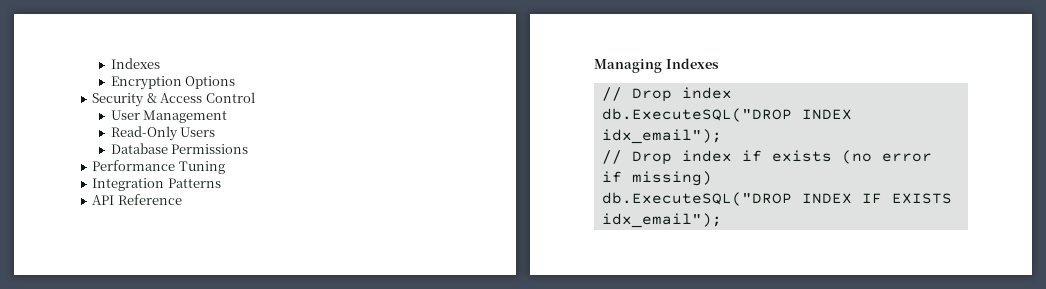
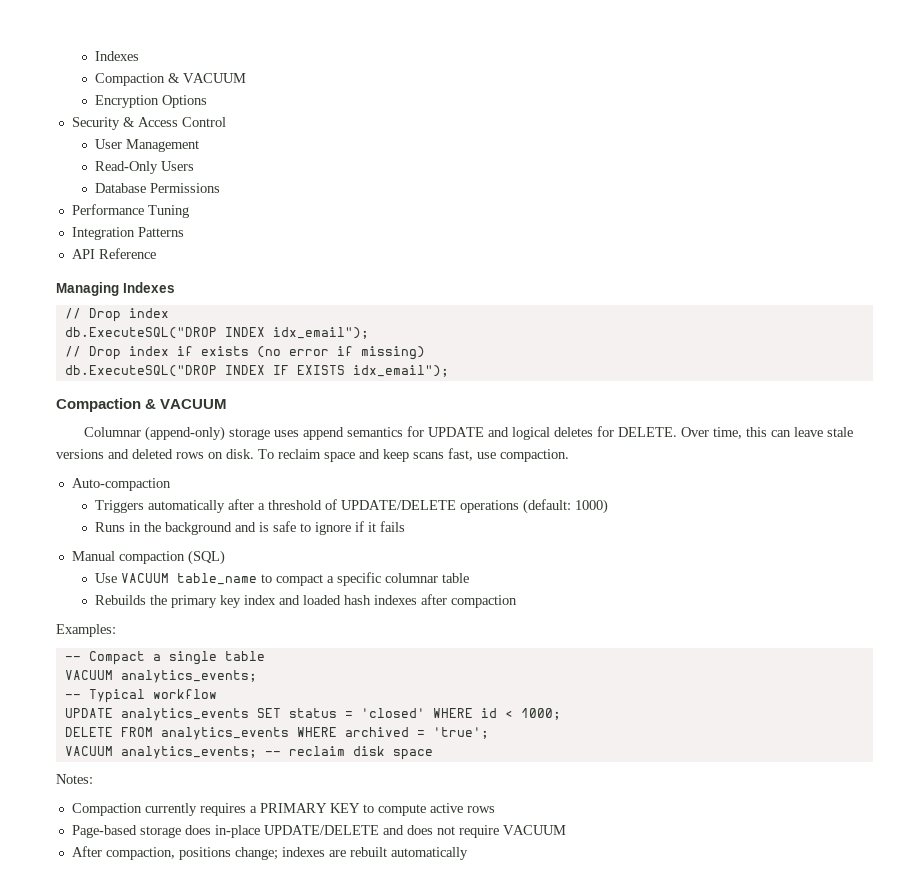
[110,58,160,69] Indexes -> [94,51,139,61] [94,73,246,86] Indexes // Compaction & VACUUM
(722, 220) none -> [56,398,228,412] [83,426,853,441] [56,448,569,462] [71,478,171,491] [94,499,608,514] [94,521,405,535] [71,550,225,565] [94,572,469,586] [94,594,517,608] [56,624,116,637] [64,651,265,665] [64,670,257,683] [64,689,217,703] [64,708,561,721] [64,727,489,740] [64,746,433,760] [56,774,93,784] [71,803,495,816] [71,825,566,838] [71,846,468,860] // Compaction & VACUUM // Columnar (append-only) storage uses append semantics for UPDATE and logical deletes for DELETE. Over time, this can leave stale versions and deleted rows on disk. To reclaim space and keep scans fast, use compaction. // Auto-compaction // Triggers automatically after a threshold of UPDATE/DELETE operations (default: 1000) // Runs in the background and is safe to ignore if it fails // Manual compaction (SQL) // Use VACUUM table_name to compact a specific columnar table // Rebuilds the primary key index and loaded hash indexes after compaction // Examples: // -- Compact a single table // VACUUM analytics_events; // -- Typical workflow // UPDATE analytics_events SET status = 'closed' WHERE id < 1000; // DELETE FROM analytics_events WHERE archived = 'true'; // VACUUM analytics_events; -- reclaim disk space // Notes: // Compaction currently requires a PRIMARY KEY to compute active rows // Page-based storage does in-place UPDATE/DELETE and does not require VACUUM // After compaction, positions change; indexes are rebuilt automatically

